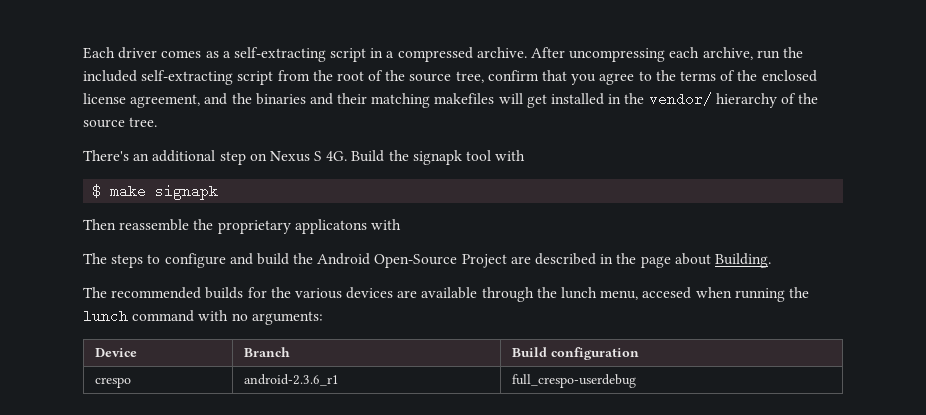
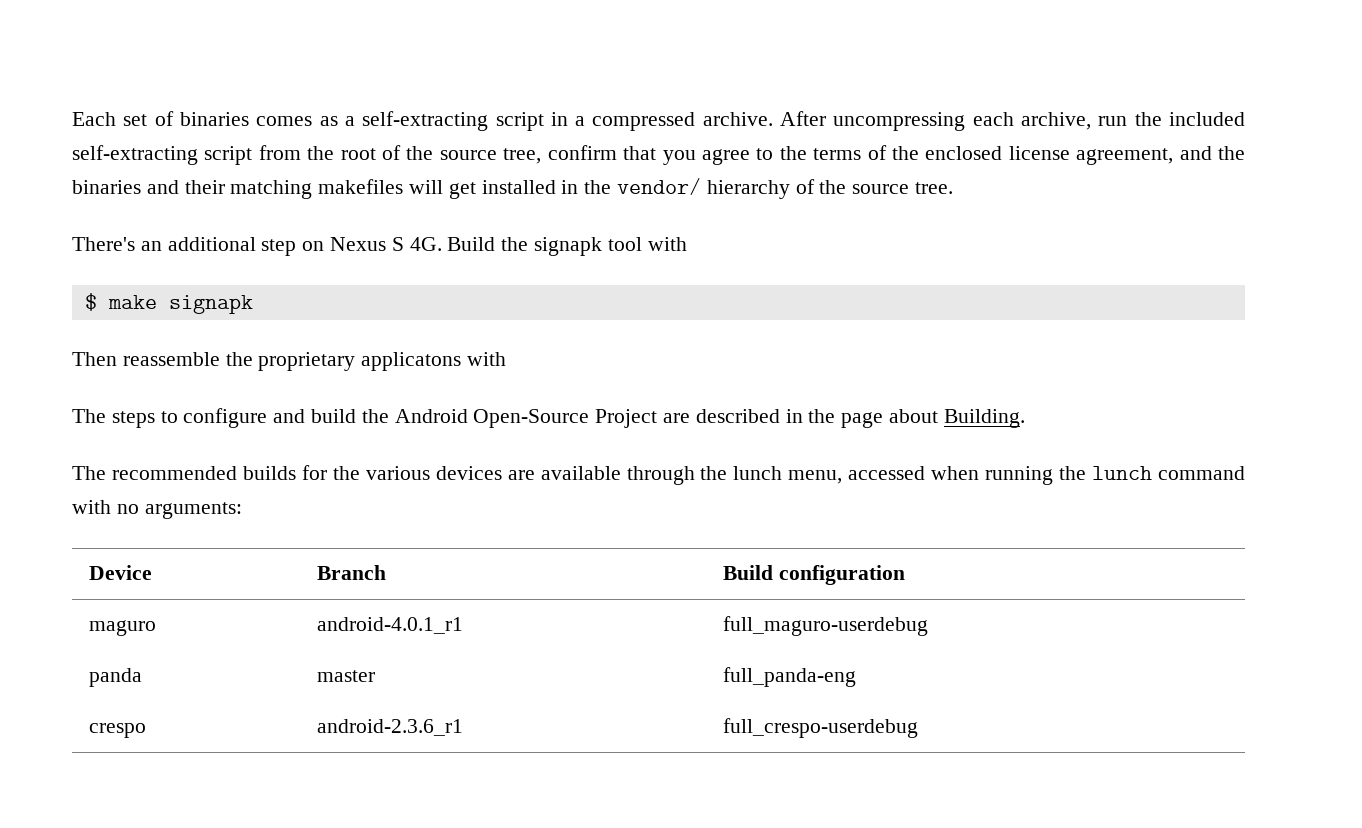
[118,47,158,59] driver -> [123,111,249,126] set of binaries
[642,287,692,299] accesed -> [848,466,926,480] accessed
(639, 353) none -> [89,620,157,636] [317,617,464,634] [723,616,929,636] [89,668,143,687] [317,670,376,682] [723,667,857,687] // maguro | android-4.0.1_r1 | full_maguro-userdebug // panda | master | full_panda-eng

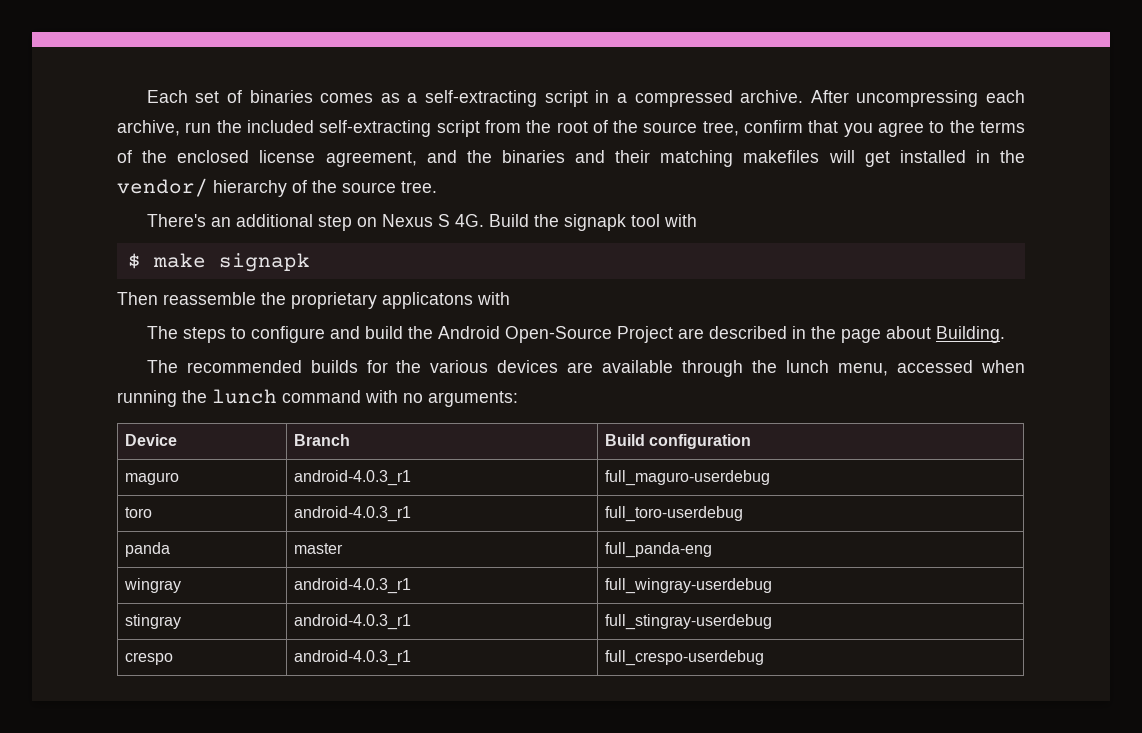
[317,617,464,634] android-4.0.1_r1 -> [294,470,412,486] android-4.0.3_r1
(929, 626) none -> [125,507,153,518] [294,506,412,522] [605,506,744,522] // toro | android-4.0.3_r1 | full_toro-userdebug
(857, 677) none -> [124,578,182,593] [294,578,412,594] [605,578,773,594] [125,614,182,629] [294,614,412,630] [605,614,773,630] // wingray | android-4.0.3_r1 | full_wingray-userdebug // stingray | android-4.0.3_r1 | full_stingray-userdebug
[317,719,464,736] android-2.3.6_r1 -> [294,650,412,666] android-4.0.3_r1

